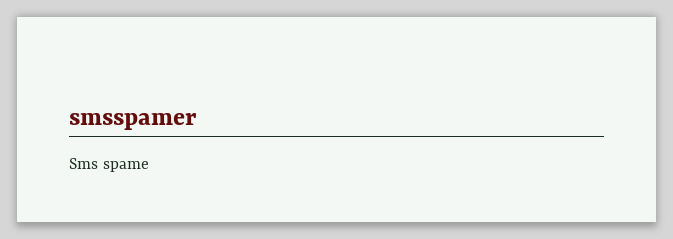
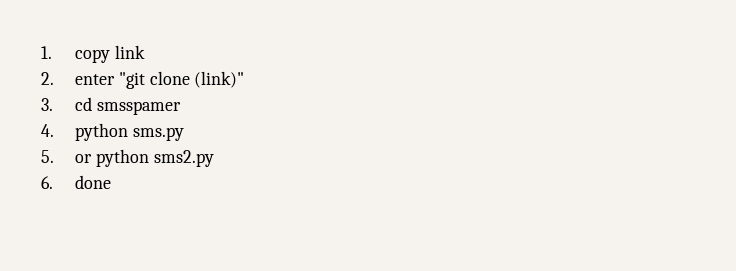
[69,113,197,130] [69,158,149,172] smsspamer // Sms spame -> [41,45,145,63] [41,71,245,89] [41,97,181,115] [41,123,184,141] [41,149,214,167] [41,175,112,189] 1. copy link // 2. enter "git clone (link)" // 3. cd smsspamer // 4. python sms.py // 5. or python sms2.py // 6. done

